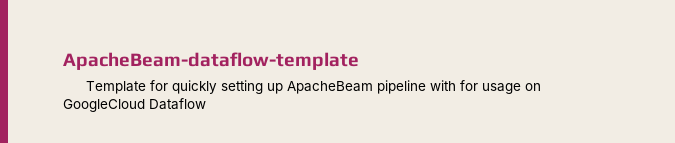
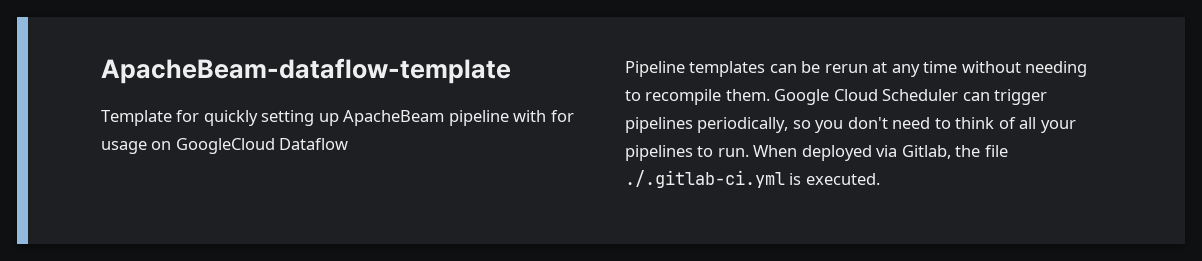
(206, 104) none -> [625,61,1088,77] [625,89,1048,105] [625,117,1076,133] [625,145,1008,161] [625,170,880,188] // Pipeline templates can be rerun at any time without needing to recompile them. Google Cloud Scheduler can trigger pipelines periodically, so you don't need to think of all your pipelines to run. When deployed via Gitlab, the file ./.gitlab-ci.yml is executed.

